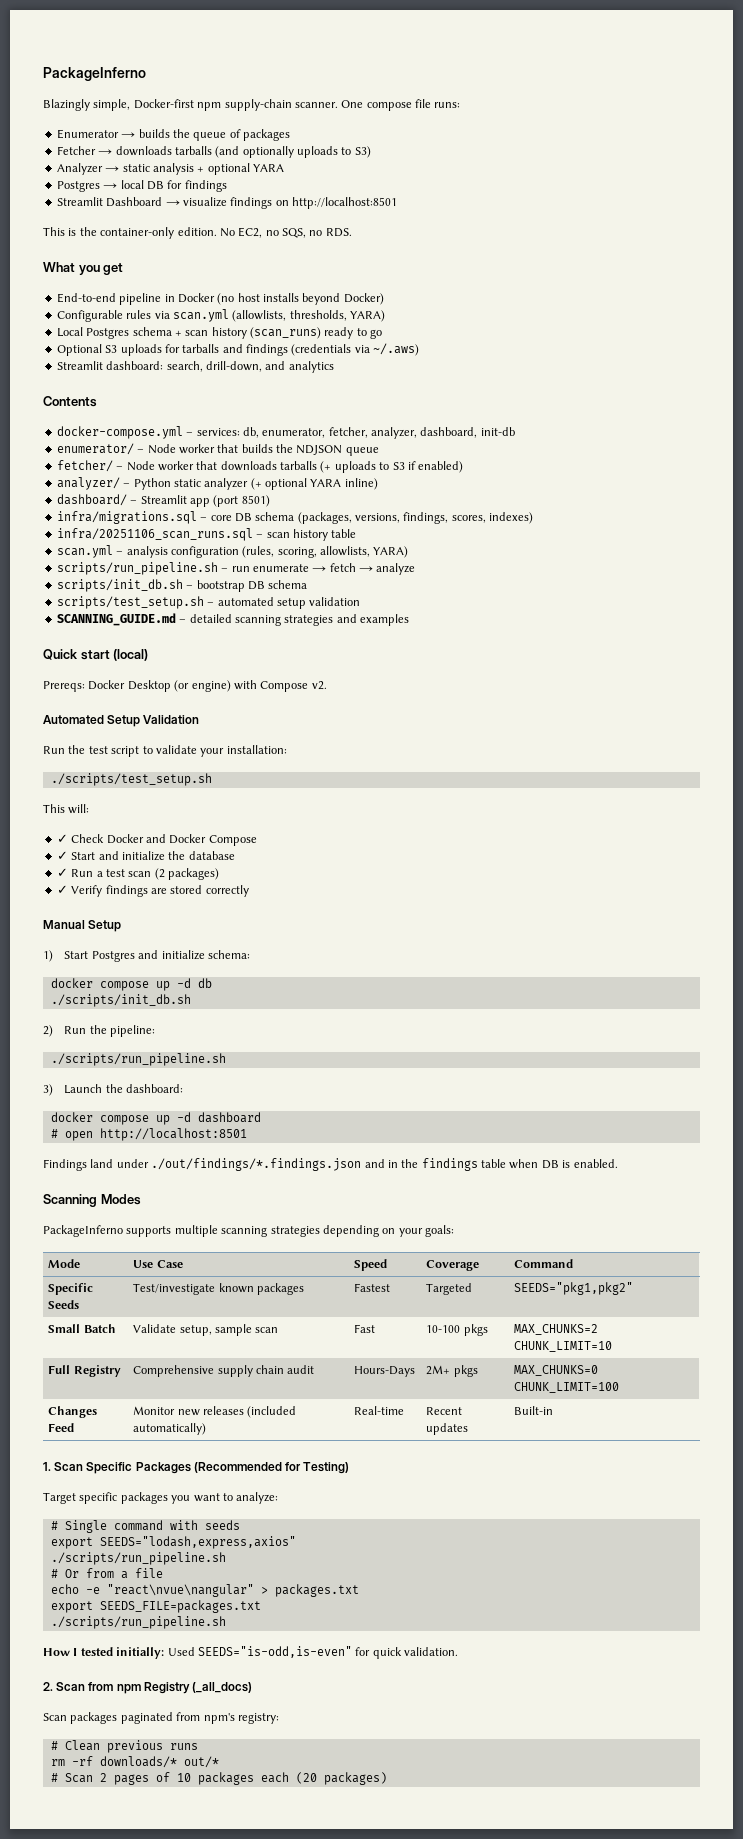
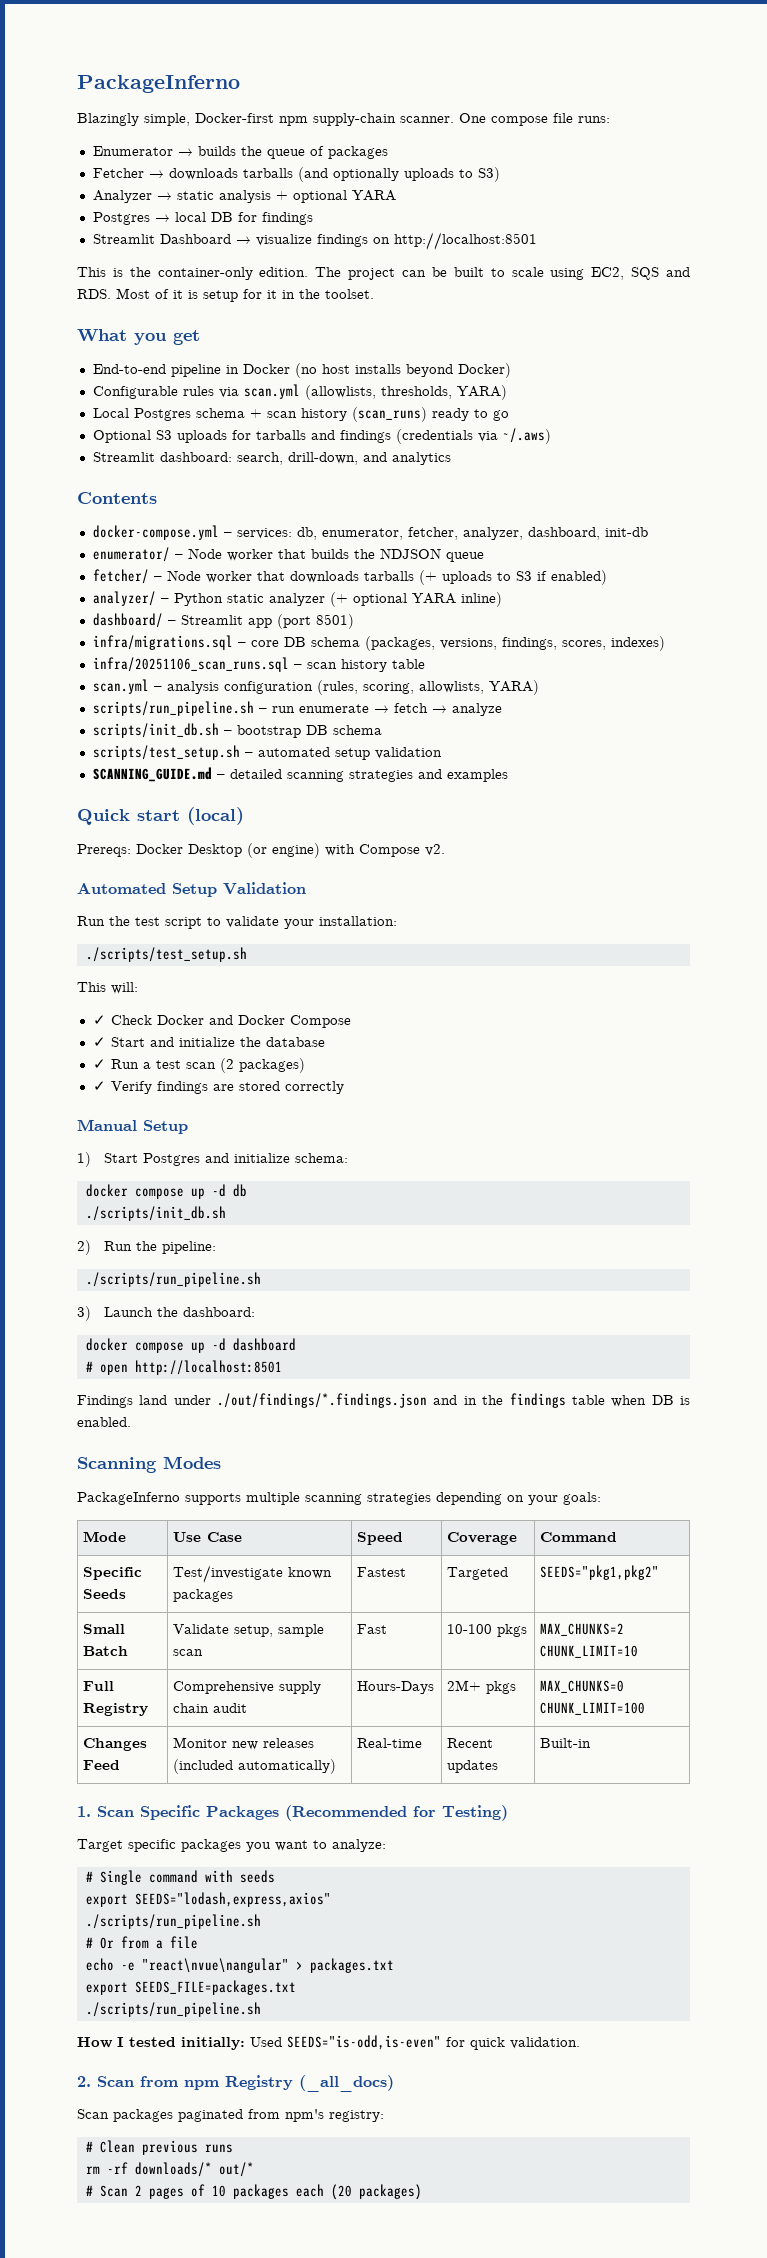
[219,227,352,238] No EC2, no SQS, no RDS. -> [315,267,691,280] [77,288,374,302] The project can be built to scale using EC2, SQS and RDS. Most of it is setup for it in the toolset.

